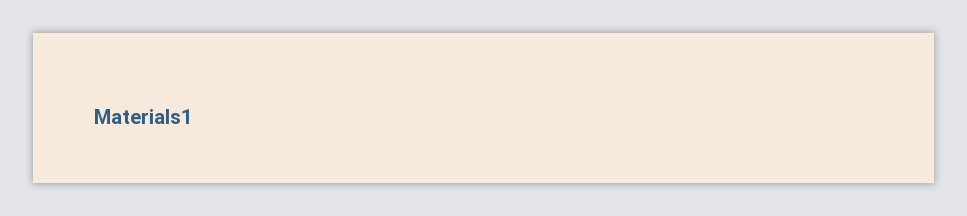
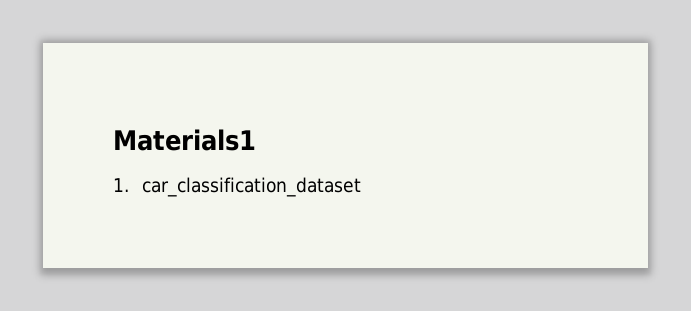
(193, 116) none -> [113,177,361,197] // 1. car_classification_dataset

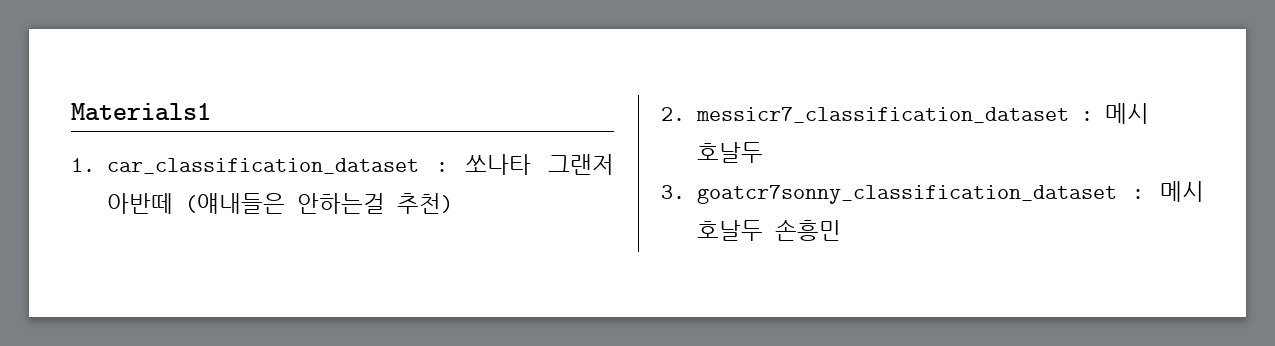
(361, 187) none -> [435,154,614,175] [106,193,453,214] [661,103,1149,124] [696,142,763,163] [661,181,1204,204] [696,219,841,241] : 쏘나타 그랜저 아반떼 (얘내들은 안하는걸 추천) // 2. messicr7_classification_dataset : 메시 호날두 // 3. goatcr7sonny_classification_dataset : 메시 호날두 손흥민

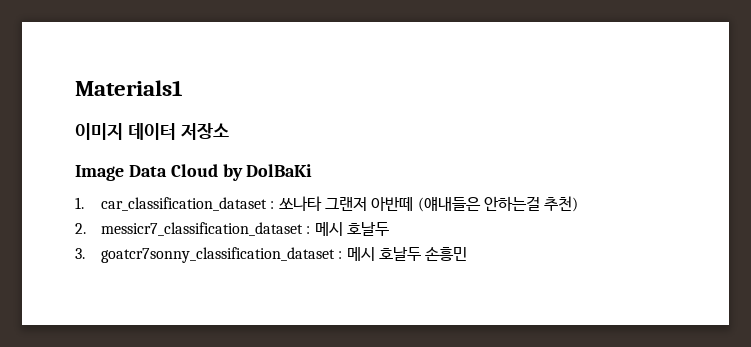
(211, 112) none -> [75,123,229,140] [75,164,313,181] // 이미지 데이터 저장소 // Image Data Cloud by DolBaKi

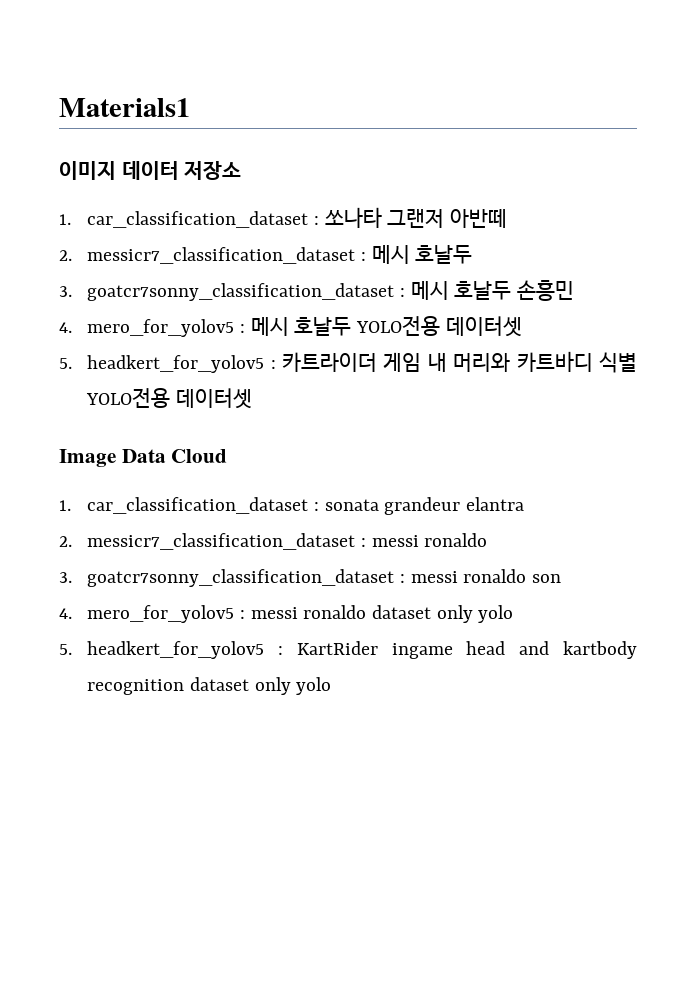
[75,164,313,181] // Image Data Cloud by DolBaKi -> (242, 170) none
[417,196,579,212] (얘내들은 안하는걸 추천) -> (507, 218) none
(468, 254) none -> [59,316,522,337] [59,351,637,373] [86,388,252,409] [59,449,228,467] [59,497,524,515] [59,533,488,550] [59,569,561,587] [59,605,514,623] [59,641,637,659] [87,677,332,695] // 4. mero_for_yolov5 : 메시 호날두 YOLO전용 데이터셋 // 5. headkert_for_yolov5 : 카트라이더 게임 내 머리와 카트바디 식별 YOLO전용 데이터셋 // Image Data Cloud // 1. car_classification_dataset : sonata grandeur elantra // 2. messicr7_classification_dataset : messi ronaldo // 3. goatcr7sonny_classification_dataset : messi ronaldo son // 4. mero_for_yolov5 : messi ronaldo dataset only yolo // 5. headkert_for_yolov5 : KartRider ingame head and kartbody recognition dataset only yolo

